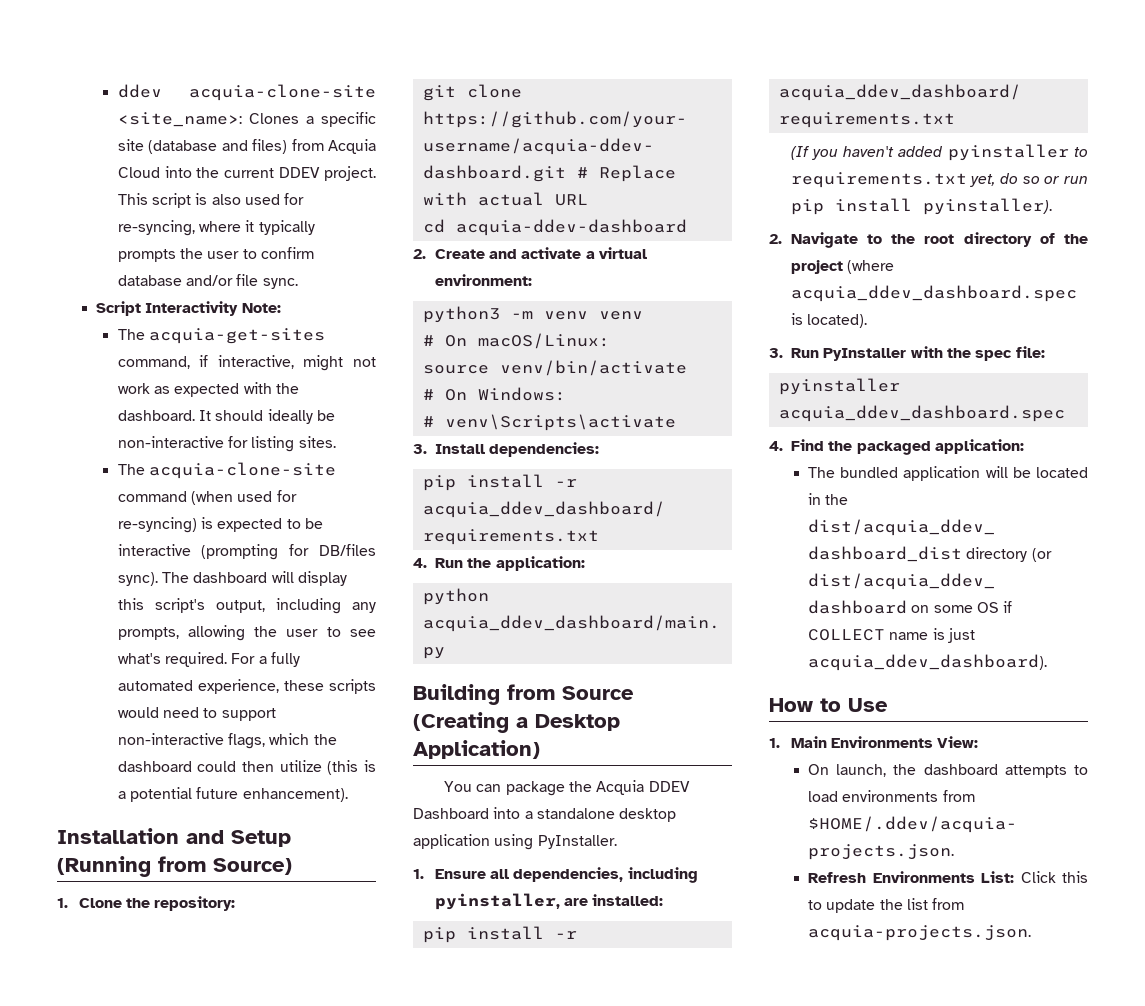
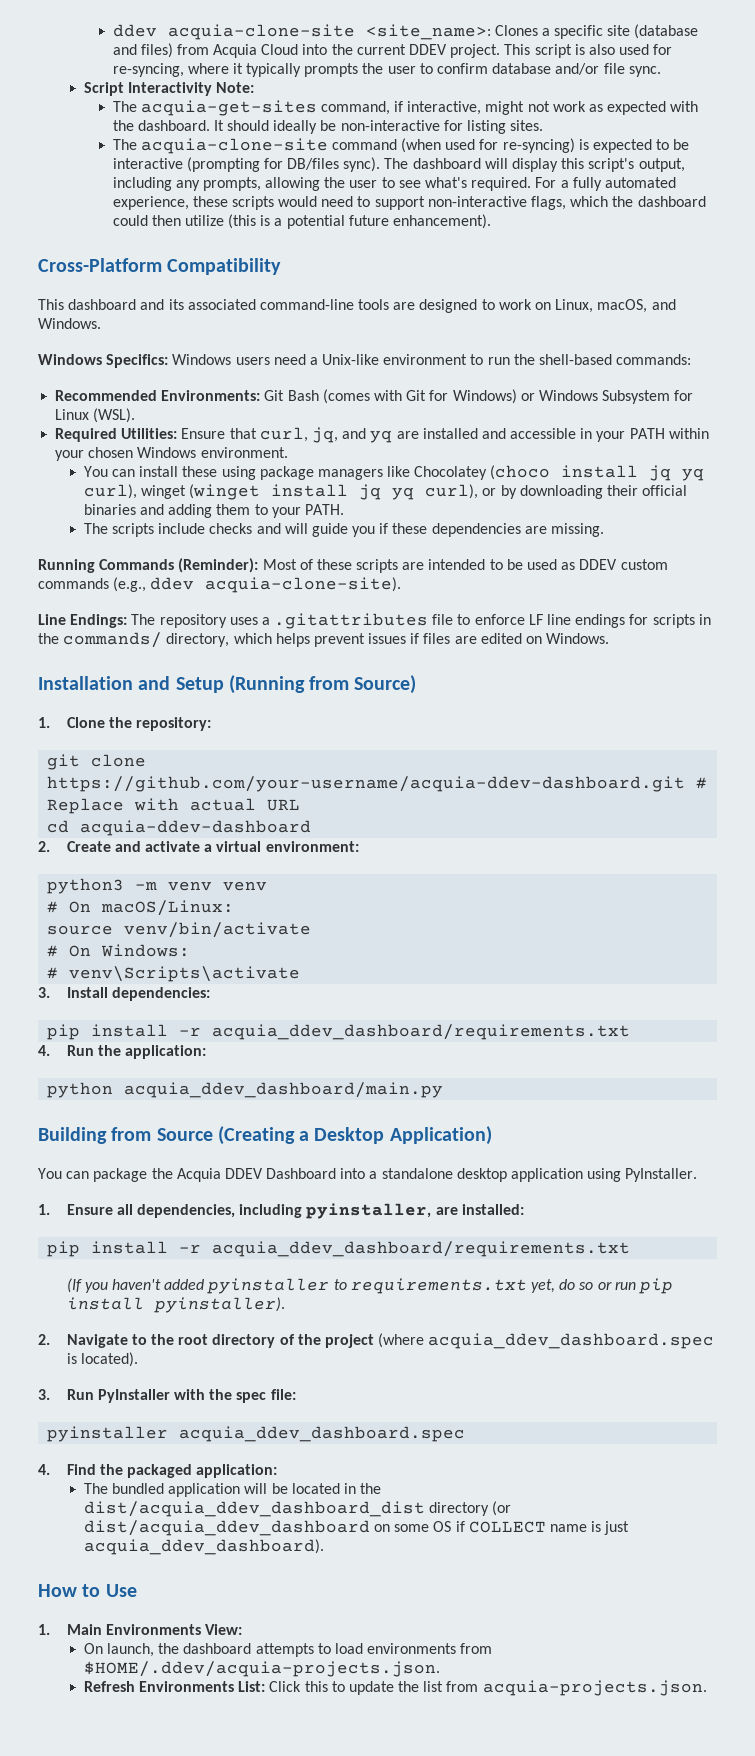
(348, 795) none -> [38,258,282,275] [38,299,676,313] [38,318,101,329] [38,354,692,368] [55,389,694,404] [55,408,136,423] [55,427,709,443] [55,447,288,461] [83,465,705,481] [83,484,688,500] [83,504,344,518] [83,523,604,537] [38,558,668,573] [38,577,402,593] [38,613,711,629] [38,632,610,648] // Cross-Platform Compatibility // This dashboard and its associated command-line tools are designed to work on Linux, macOS, and Windows. // Windows Specifics: Windows users need a Unix-like environment to run the shell-based commands: // Recommended Environments: Git Bash (comes with Git for Windows) or Windows Subsystem for Linux (WSL). // Required Utilities: Ensure that curl, jq, and yq are installed and accessible in your PATH within your chosen Windows environment. // You can install these using package managers like Chocolatey (choco install jq yq curl), winget (winget install jq yq curl), or by downloading their official binaries and adding them to your PATH. // The scripts include checks and will guide you if these dependencies are missing. // Running Commands (Reminder): Most of these scripts are intended to be used as DDEV custom commands (e.g., ddev acquia-clone-site). // Line Endings: The repository uses a .gitattributes file to enforce LF line endings for scripts in the commands/ directory, which helps prevent issues if files are edited on Windows.

